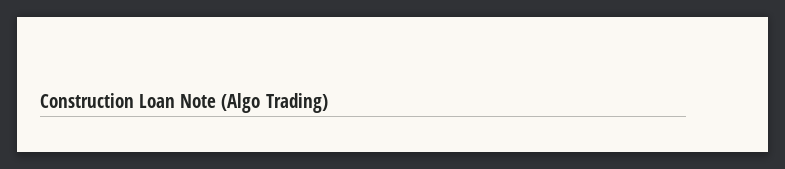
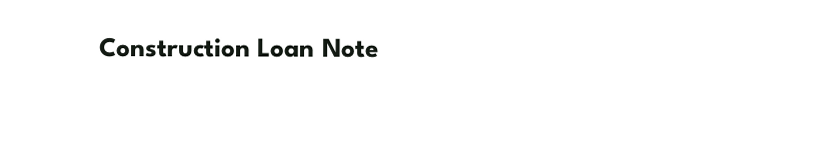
[221,93,328,113] (Algo Trading) -> (379, 48) none

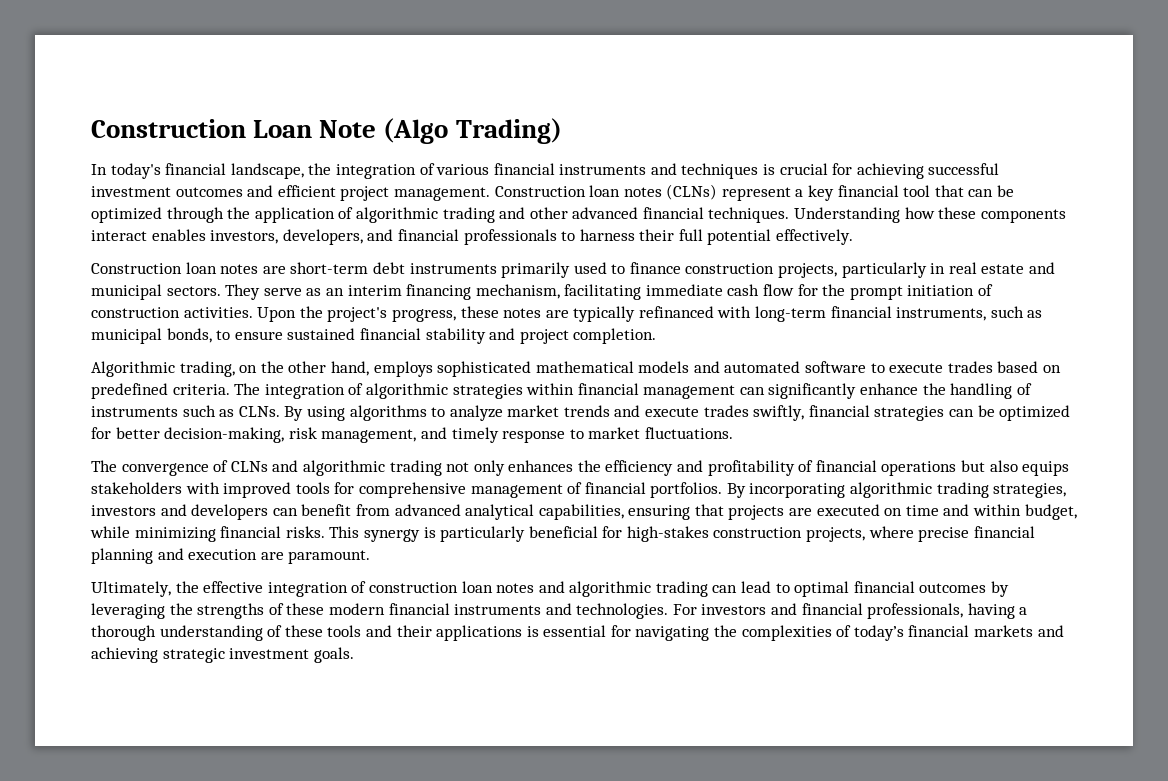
(379, 48) none -> [383,118,562,144] [91,163,1000,179] [91,184,1015,201] [91,207,1066,223] [91,229,854,245] [91,262,1056,278] [91,284,994,300] [91,306,1043,322] [91,328,657,344] [91,361,1062,377] [91,383,1032,399] [91,405,1071,421] [91,427,733,443] [91,460,1070,476] [91,482,1067,498] [91,504,1077,520] [90,526,1035,542] [91,548,371,564] [91,581,1010,597] [91,603,1028,619] [91,625,1064,641] [91,647,354,663] (Algo Trading) // In today's financial landscape, the integration of various financial instruments and techniques is crucial for achieving successful investment outcomes and efficient project management. Construction loan notes (CLNs) represent a key financial tool that can be optimized through the application of algorithmic trading and other advanced financial techniques. Understanding how these components interact enables investors, developers, and financial professionals to harness their full potential effectively. // Construction loan notes are short-term debt instruments primarily used to finance construction projects, particularly in real estate and municipal sectors. They serve as an interim financing mechanism, facilitating immediate cash flow for the prompt initiation of construction activities. Upon the project's progress, these notes are typically refinanced with long-term financial instruments, such as municipal bonds, to ensure sustained financial stability and project completion. // Algorithmic trading, on the other hand, employs sophisticated mathematical models and automated software to execute trades based on predefined criteria. The integration of algorithmic strategies within financial management can significantly enhance the handling of instruments such as CLNs. By using algorithms to analyze market trends and execute trades swiftly, financial strategies can be optimized for better decision-making, risk management, and timely response to market fluctuations. // The convergence of CLNs and algorithmic trading not only enhances the efficiency and profitability of financial operations but also equips stakeholders with improved tools for comprehensive management of financial portfolios. By incorporating algorithmic trading strategies, investors and developers can benefit from advanced analytical capabilities, ensuring that projects are executed on time and within budget, while minimizing financial risks. This synergy is particularly beneficial for high-stakes construction projects, where precise financial planning and execution are paramount. // Ultimately, the effective integration of construction loan notes and algorithmic trading can lead to optimal financial outcomes by leveraging the strengths of these modern financial instruments and technologies. For investors and financial professionals, having a thorough understanding of these tools and their applications is essential for navigating the complexities of today’s financial markets and achieving strategic investment goals.

